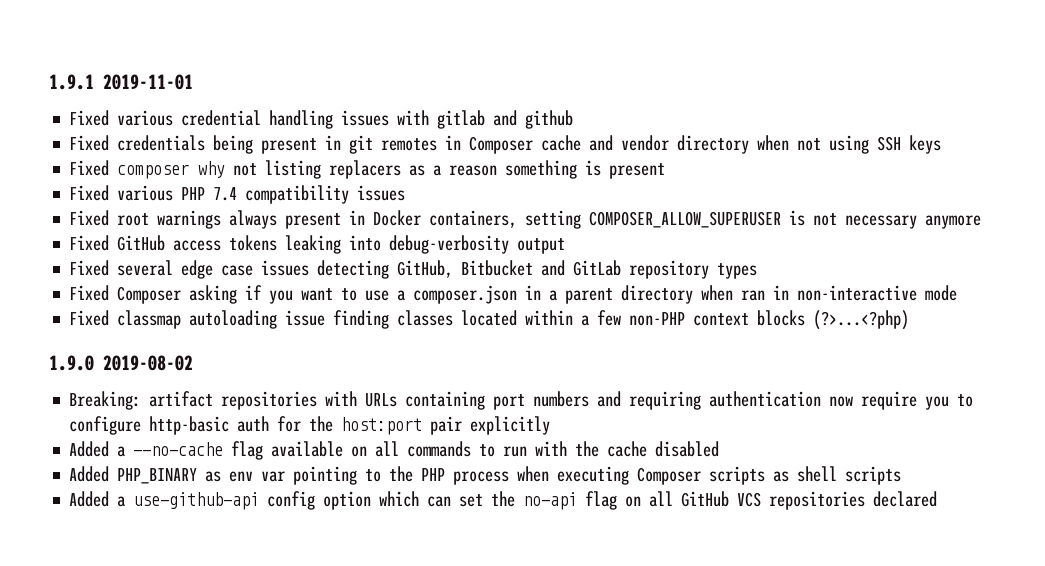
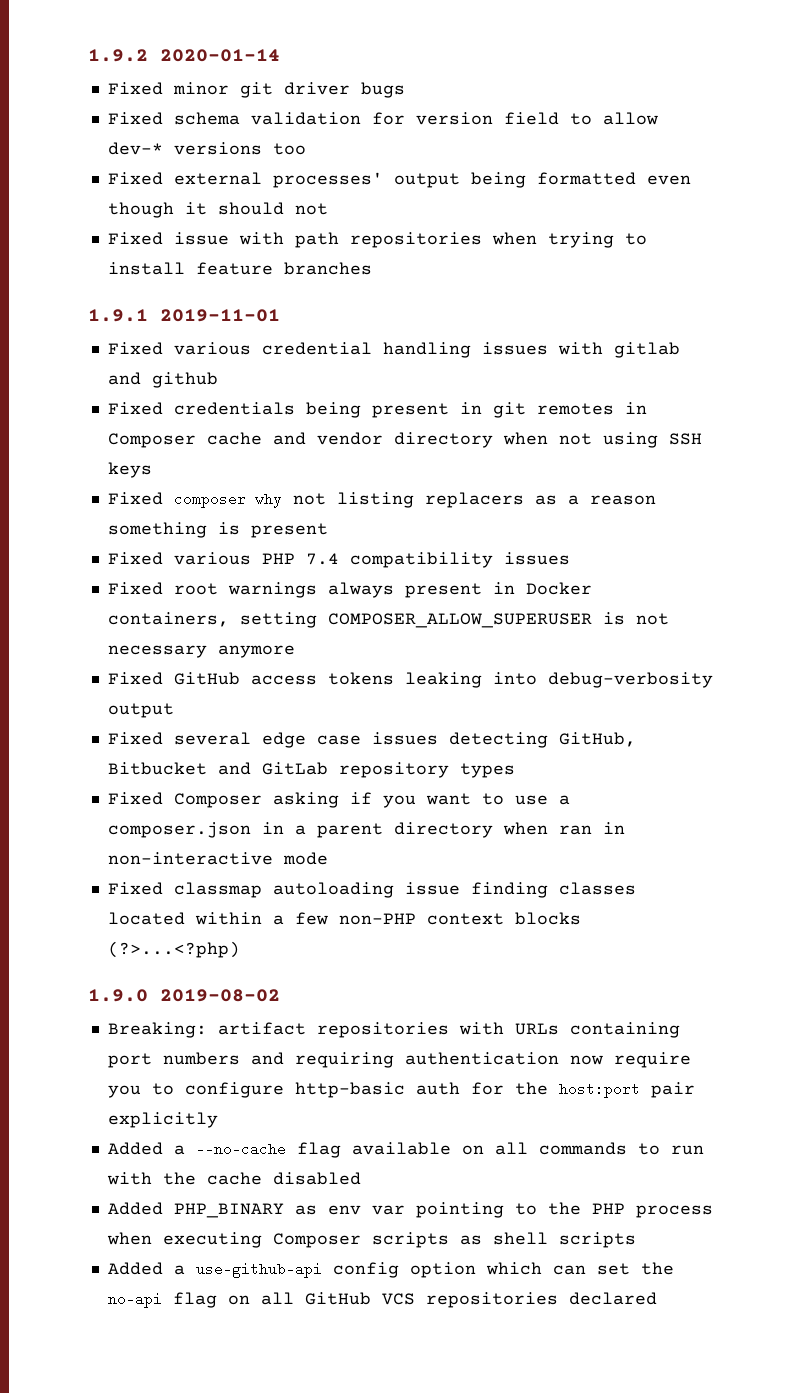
(49, 82) none -> [88,49,280,62] [107,82,405,98] [107,112,658,125] [107,142,306,155] [107,172,691,188] [107,202,328,218] [107,232,647,248] [107,262,372,275] 1.9.2 2020-01-14 // Fixed minor git driver bugs // Fixed schema validation for version field to allow dev-* versions too // Fixed external processes' output being formatted even though it should not // Fixed issue with path repositories when trying to install feature branches //

